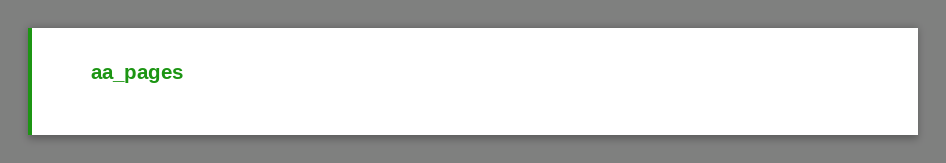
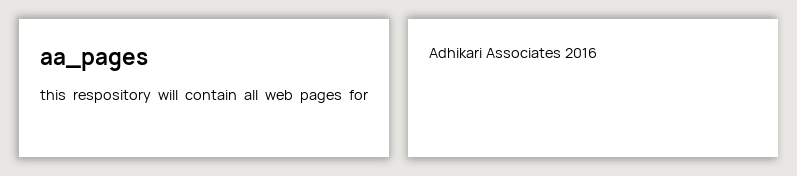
(183, 75) none -> [40,90,368,103] [429,48,597,58] // this respository will contain all web pages for Adhikari Associates 2016

